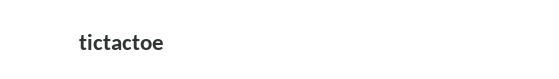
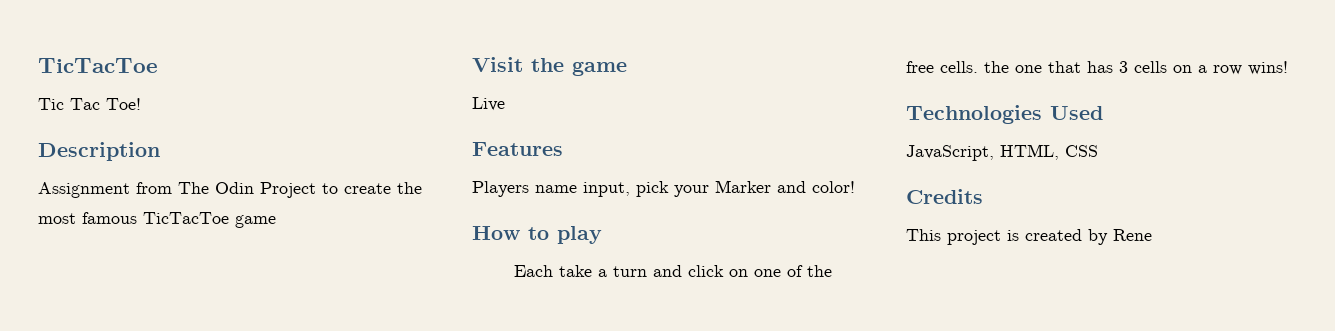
[79,34,164,50] tictactoe -> [38,58,158,73] [38,98,141,110] [38,142,160,161] [38,182,422,198] [38,212,276,228] [472,57,627,76] [472,97,505,111] [472,142,563,156] [472,180,855,197] [472,226,602,244] [513,265,832,277] [906,61,1288,75] [906,105,1103,124] [906,144,1098,161] [906,189,983,204] [906,229,1152,245] TicTacToe // Tic Tac Toe! // Description // Assignment from The Odin Project to create the most famous TicTacToe game // Visit the game // Live // Features // Players name input, pick your Marker and color! // How to play // Each take a turn and click on one of the free cells. the one that has 3 cells on a row wins! // Technologies Used // JavaScript, HTML, CSS // Credits // This project is created by Rene

